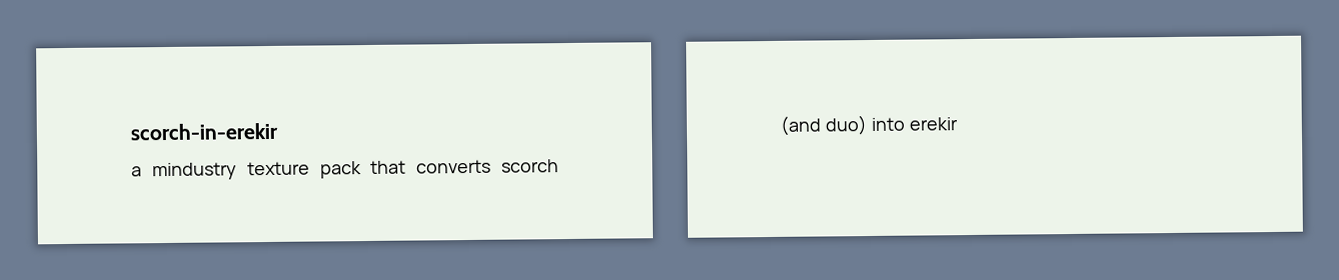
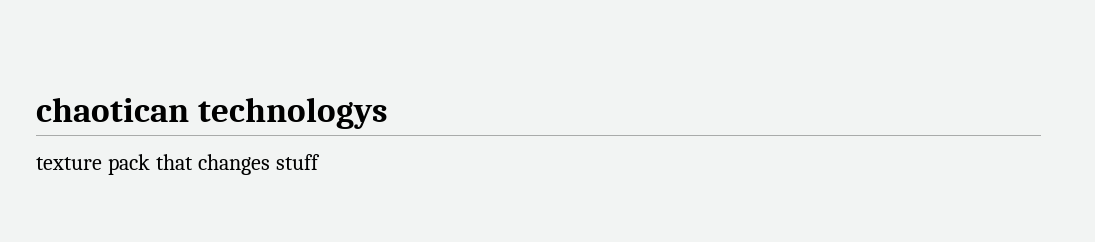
[130,122,278,141] [131,159,559,181] [780,115,958,136] scorch-in-erekir // a mindustry texture pack that converts scorch (and duo) into erekir -> [36,97,389,129] [36,154,320,175] chaotican technologys // texture pack that changes stuff

